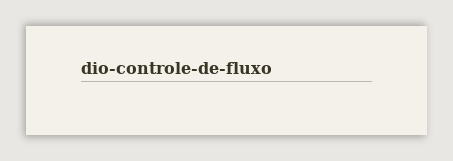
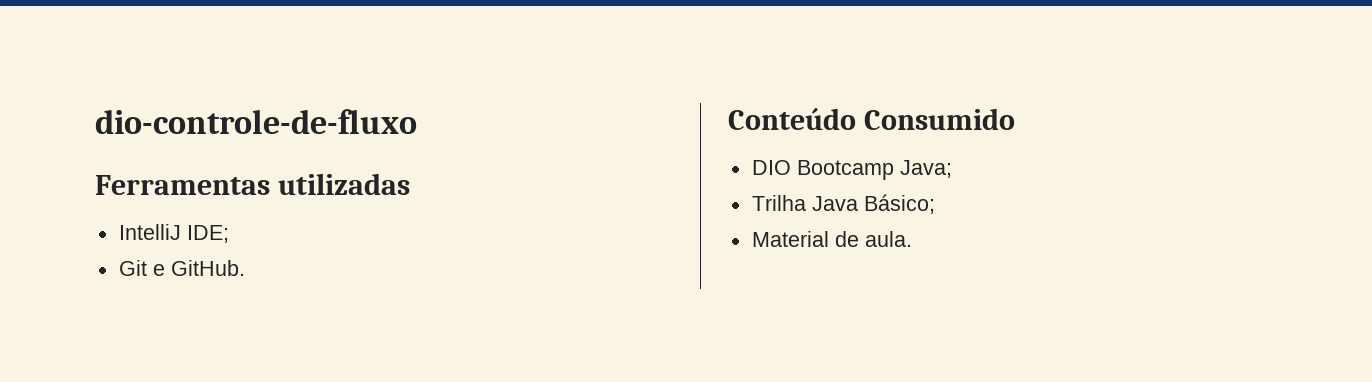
(272, 68) none -> [95,173,410,195] [118,224,229,243] [118,260,245,276] [728,108,1015,130] [751,160,952,180] [751,194,935,214] [751,231,912,247] // Ferramentas utilizadas // IntelliJ IDE; // Git e GitHub. // Conteúdo Consumido // DIO Bootcamp Java; // Trilha Java Básico; // Material de aula.

